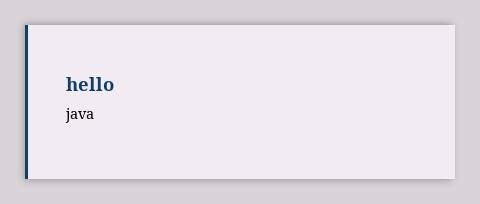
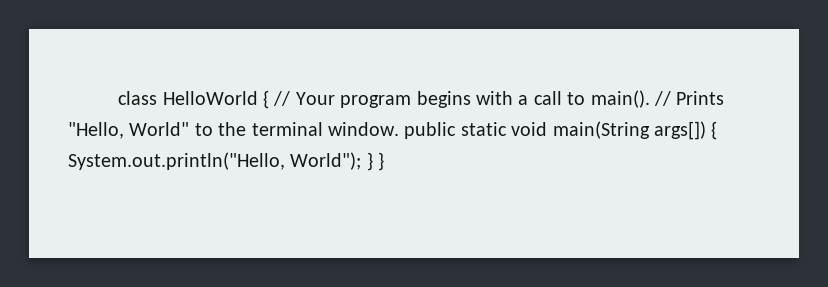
[66,77,114,91] [65,108,94,123] hello // java -> [118,90,725,109] [68,121,718,140] [68,152,385,171] class HelloWorld { // Your program begins with a call to main(). // Prints "Hello, World" to the terminal window. public static void main(String args[]) { System.out.println("Hello, World"); } }

